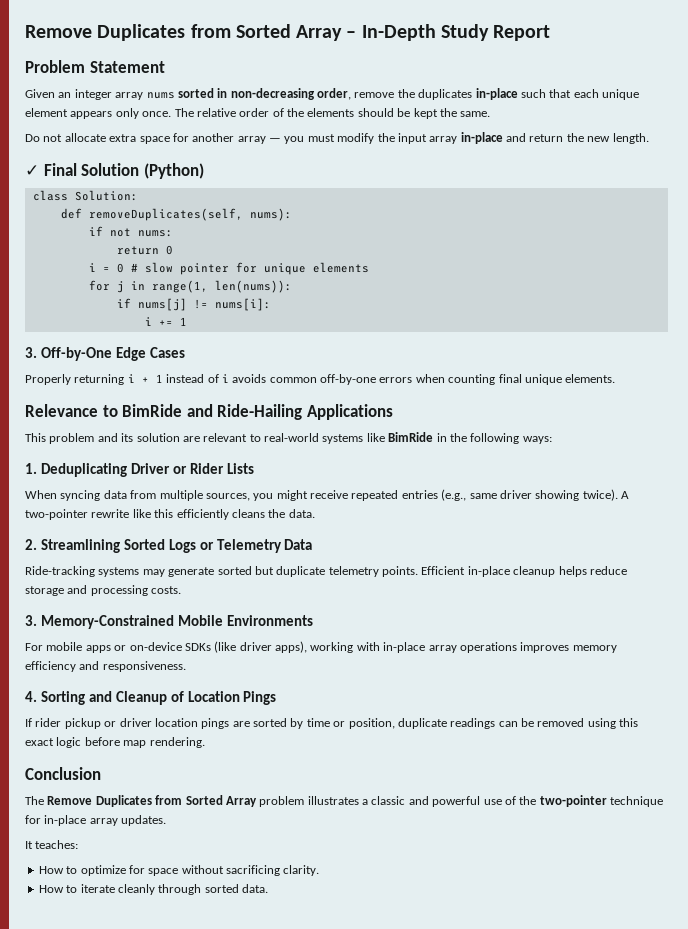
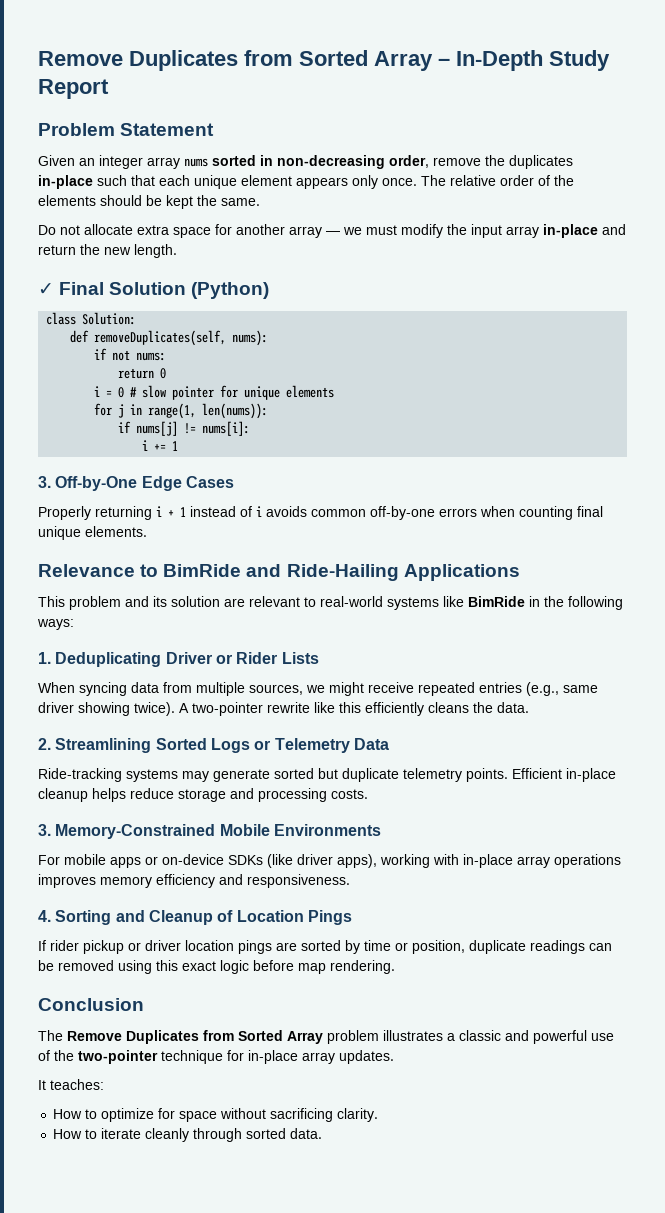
[284,136,305,144] you -> [343,227,362,235] we
[253,493,274,501] you -> [306,685,325,693] we

